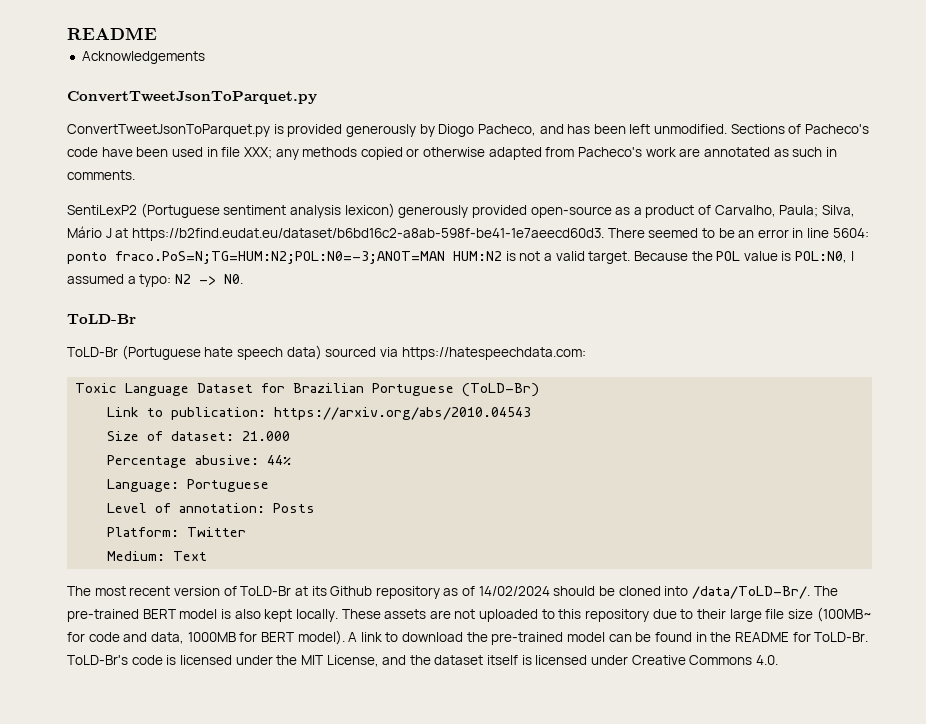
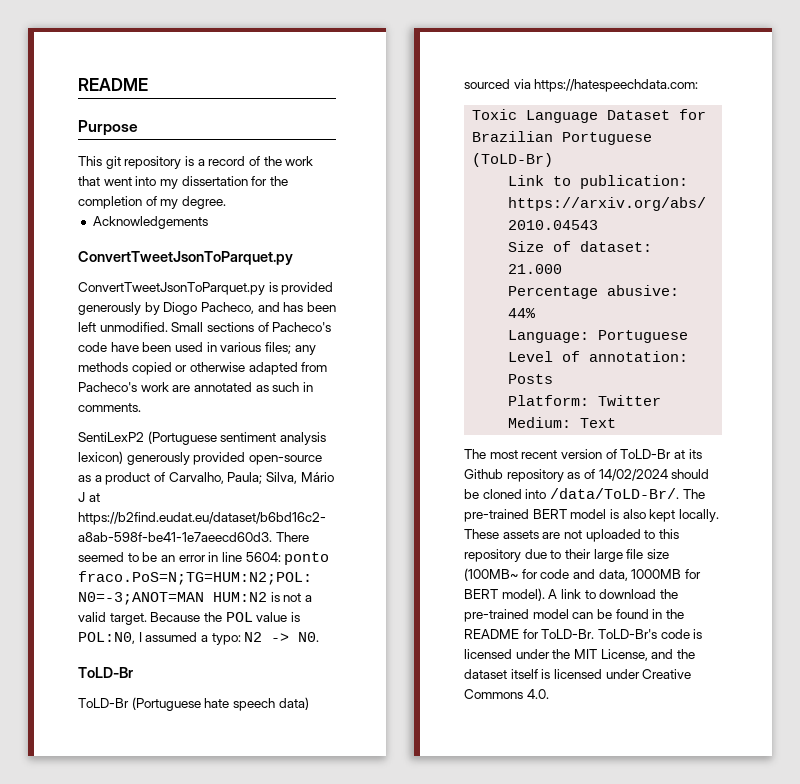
[67,27,157,40] README -> [78,78,148,91] [78,120,138,136] [78,156,314,169] [78,176,288,189] [78,196,226,209] README // Purpose // This git repository is a record of the work that went into my dissertation for the completion of my degree.
[730,124,785,134] Sections -> [171,322,254,332] Small sections
[221,147,272,159] file XXX; -> [220,342,291,354] various files;

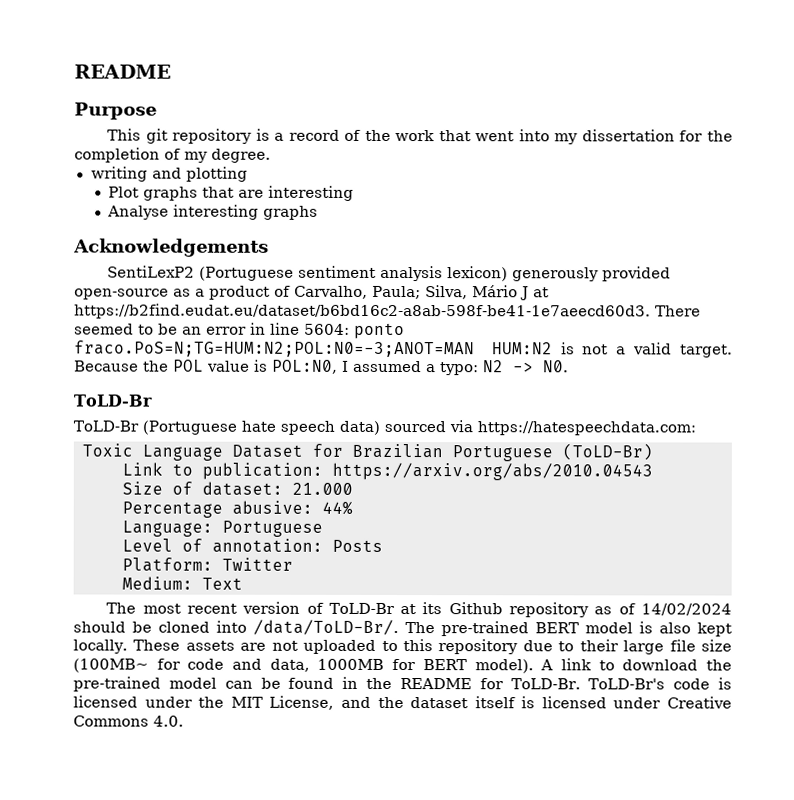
[92,216,208,229] [78,251,293,265] [78,282,334,295] [78,302,336,315] [78,322,332,332] [78,342,316,355] [78,362,328,375] [78,382,313,392] [78,403,141,412] Acknowledgements // ConvertTweetJsonToParquet.py // ConvertTweetJsonToParquet.py is provided generously by Diogo Pacheco, and has been left unmodified. Small sections of Pacheco's code have been used in various files; any methods copied or otherwise adapted from Pacheco's work are annotated as such in comments. -> [90,166,248,182] [108,185,355,201] [107,204,319,220] [73,238,269,257] writing and plotting // Plot graphs that are interesting // Analyse interesting graphs // Acknowledgements

